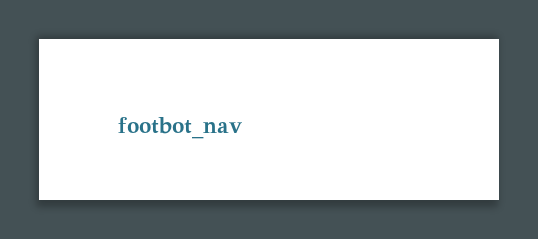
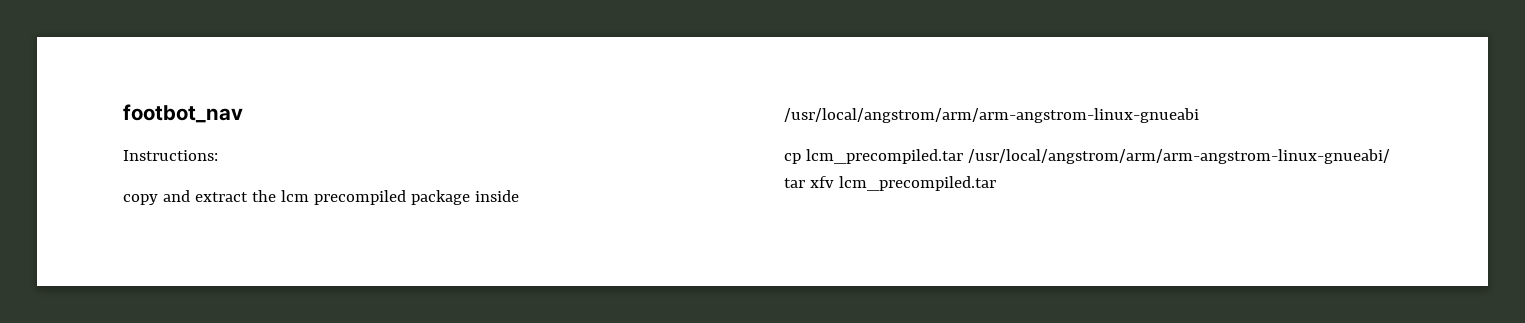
(242, 128) none -> [123,150,218,161] [123,190,519,205] [784,108,1199,123] [784,149,1390,164] [784,176,996,191] // Instructions: // copy and extract the lcm precompiled package inside /usr/local/angstrom/arm/arm-angstrom-linux-gnueabi // cp lcm_precompiled.tar /usr/local/angstrom/arm/arm-angstrom-linux-gnueabi/ tar xfv lcm_precompiled.tar

